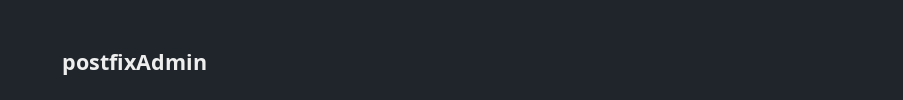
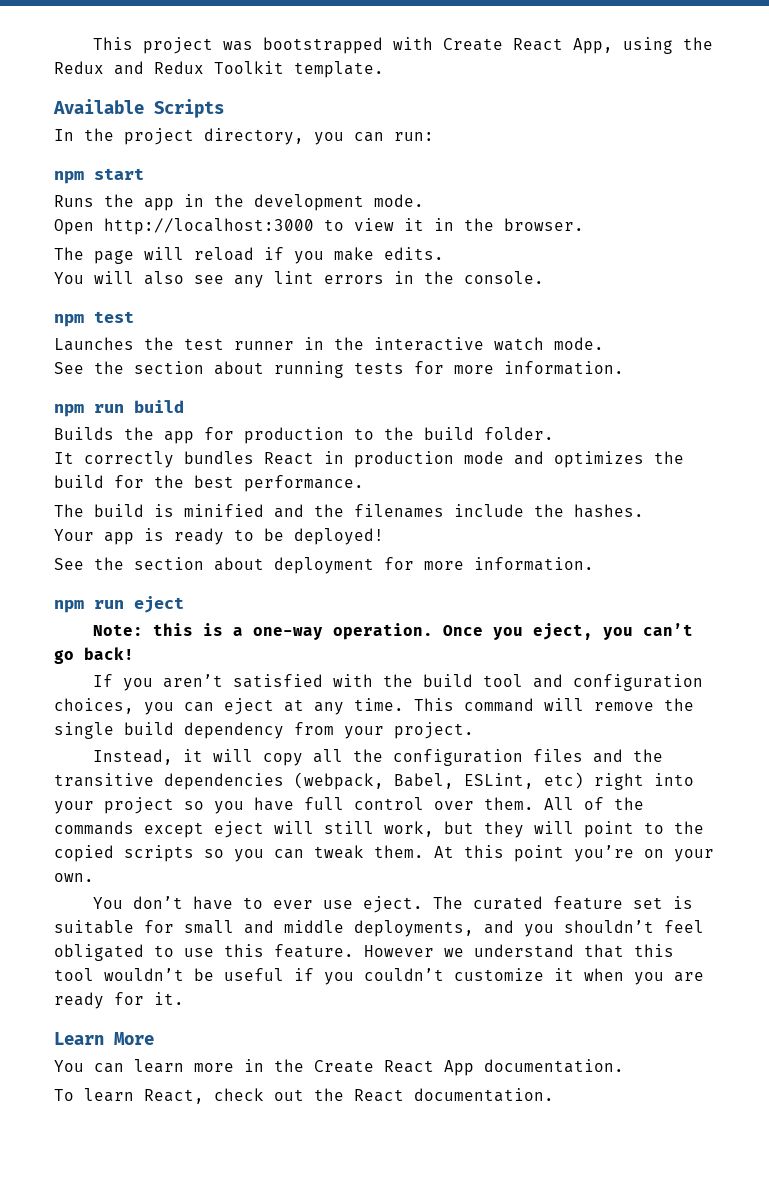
[62,54,207,75] postfixAdmin -> [93,37,714,54] [54,61,384,78] [53,99,224,118] [54,128,434,145] [54,168,144,184] [54,194,424,211] [54,218,584,235] [54,247,444,264] [54,271,544,288] [54,311,134,327] [54,337,604,351] [54,361,624,378] [54,400,184,417] [54,427,554,444] [54,451,684,468] [54,475,364,492] [54,504,644,518] [54,528,384,545] [54,557,594,574] [54,596,184,613] [93,623,694,640] [54,647,134,664] [93,674,704,691] [54,698,694,715] [54,722,474,739] [93,749,664,766] [54,772,694,790] [54,797,644,814] [54,821,704,838] [54,845,714,862] [54,873,94,882] [93,896,694,913] [54,920,704,937] [54,944,674,961] [54,968,704,985] [54,992,184,1009] [54,1032,154,1045] [54,1059,624,1076] [54,1088,554,1104] This project was bootstrapped with Create React App, using the Redux and Redux Toolkit template. // Available Scripts // In the project directory, you can run: // npm start // Runs the app in the development mode. // Open http://localhost:3000 to view it in the browser. // The page will reload if you make edits. // You will also see any lint errors in the console. // npm test // Launches the test runner in the interactive watch mode. // See the section about running tests for more information. // npm run build // Builds the app for production to the build folder. // It correctly bundles React in production mode and optimizes the build for the best performance. // The build is minified and the filenames include the hashes. // Your app is ready to be deployed! // See the section about deployment for more information. // npm run eject // Note: this is a one-way operation. Once you eject, you can’t go back! // If you aren’t satisfied with the build tool and configuration choices, you can eject at any time. This command will remove the single build dependency from your project. // Instead, it will copy all the configuration files and the transitive dependencies (webpack, Babel, ESLint, etc) right into your project so you have full control over them. All of the commands except eject will still work, but they will point to the copied scripts so you can tweak them. At this point you’re on your own. // You don’t have to ever use eject. The curated feature set is suitable for small and middle deployments, and you shouldn’t feel obligated to use this feature. However we understand that this tool wouldn’t be useful if you couldn’t customize it when you are ready for it. // Learn More // You can learn more in the Create React App documentation. // To learn React, check out the React documentation.

